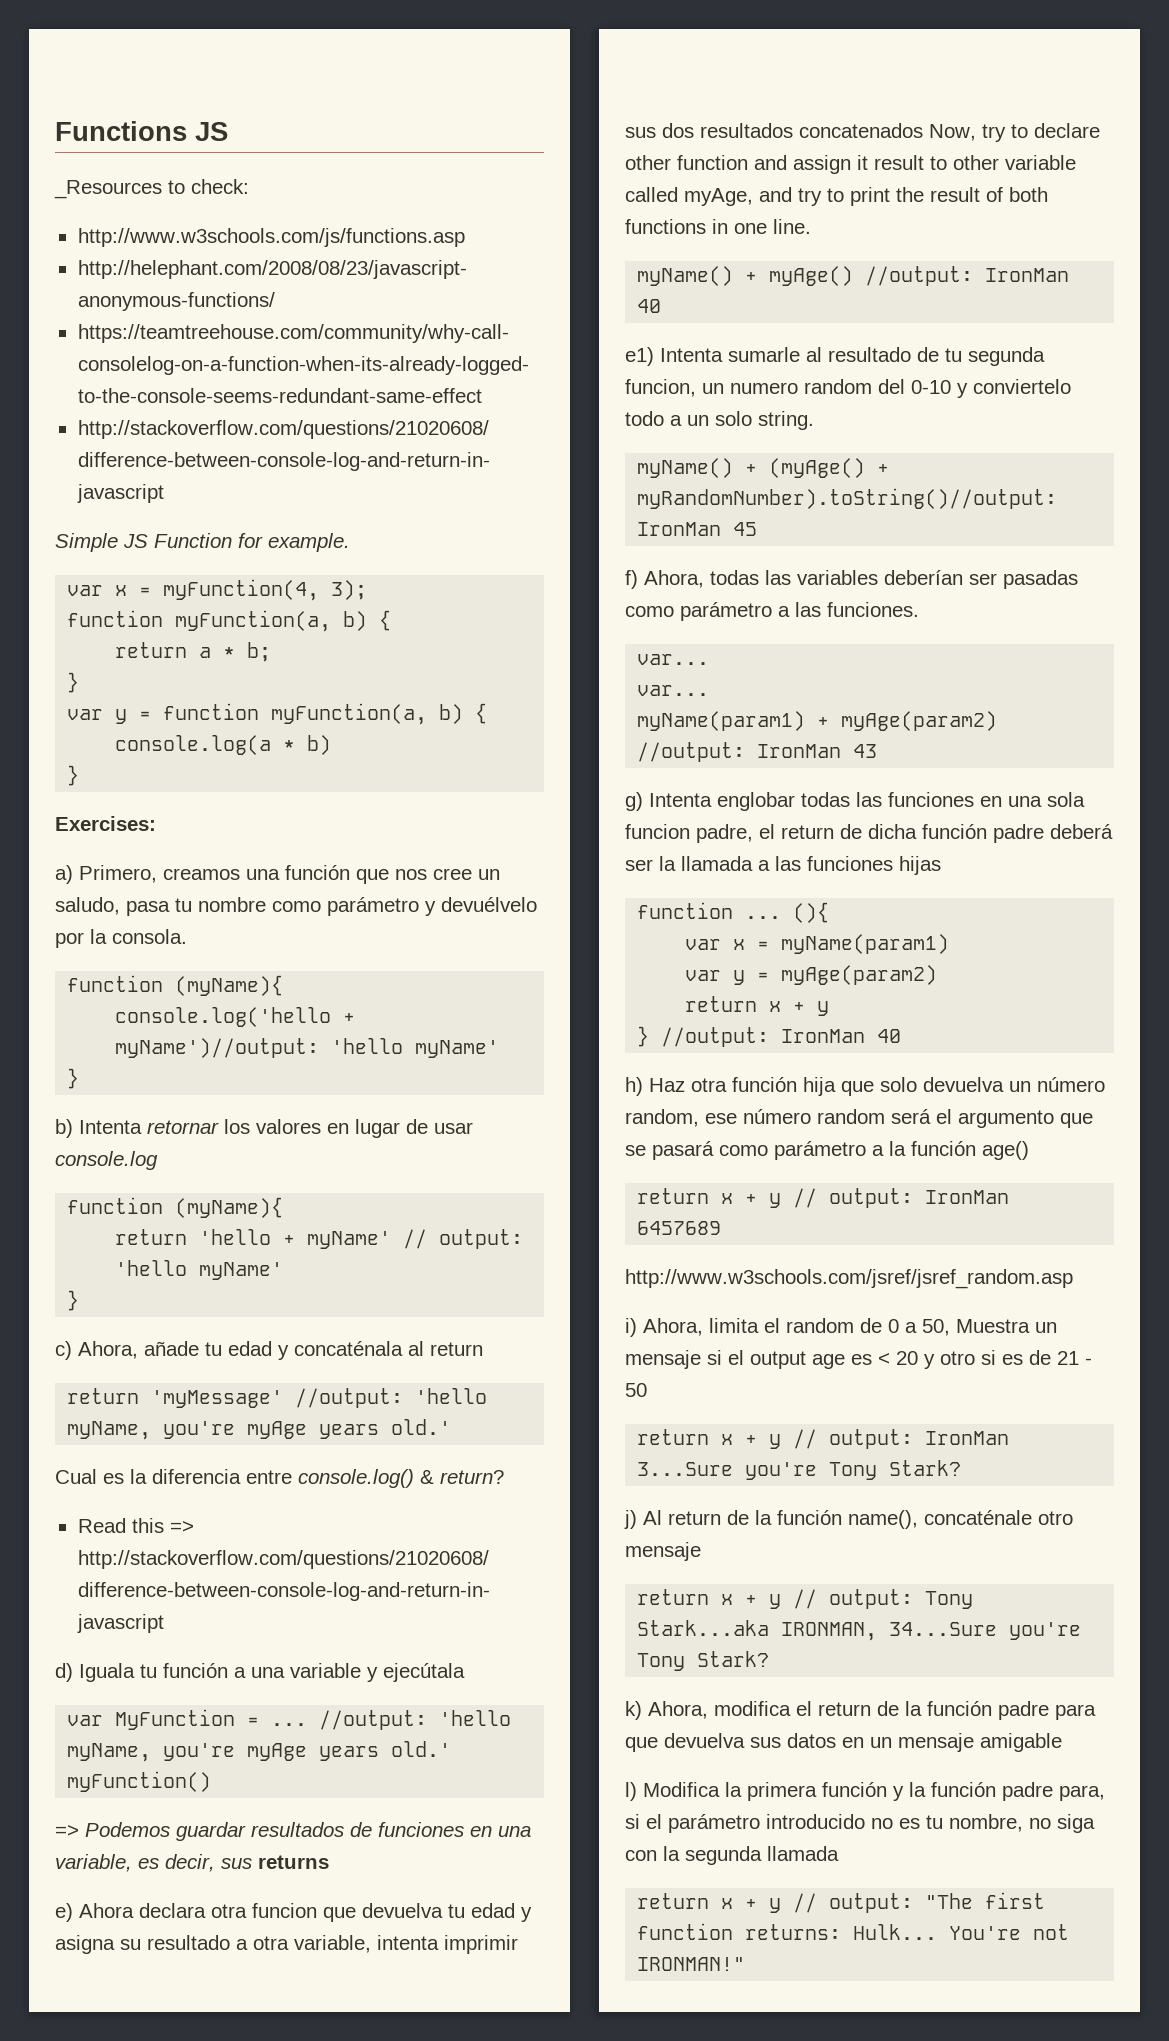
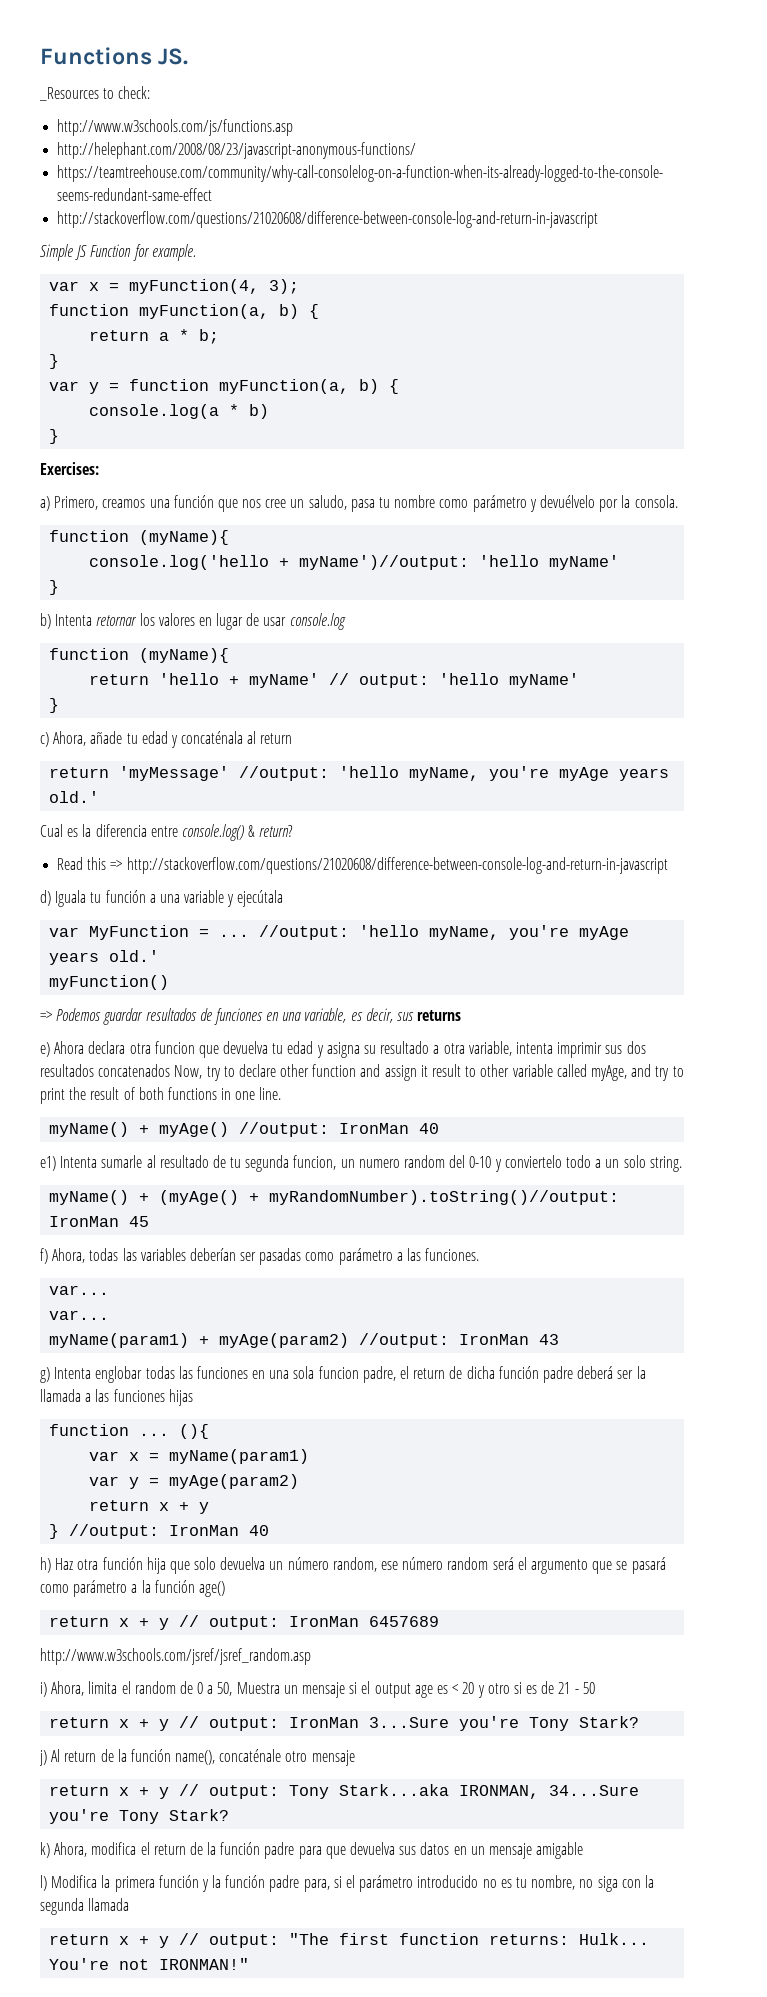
[195,122,228,141] JS -> [158,48,189,65] JS.

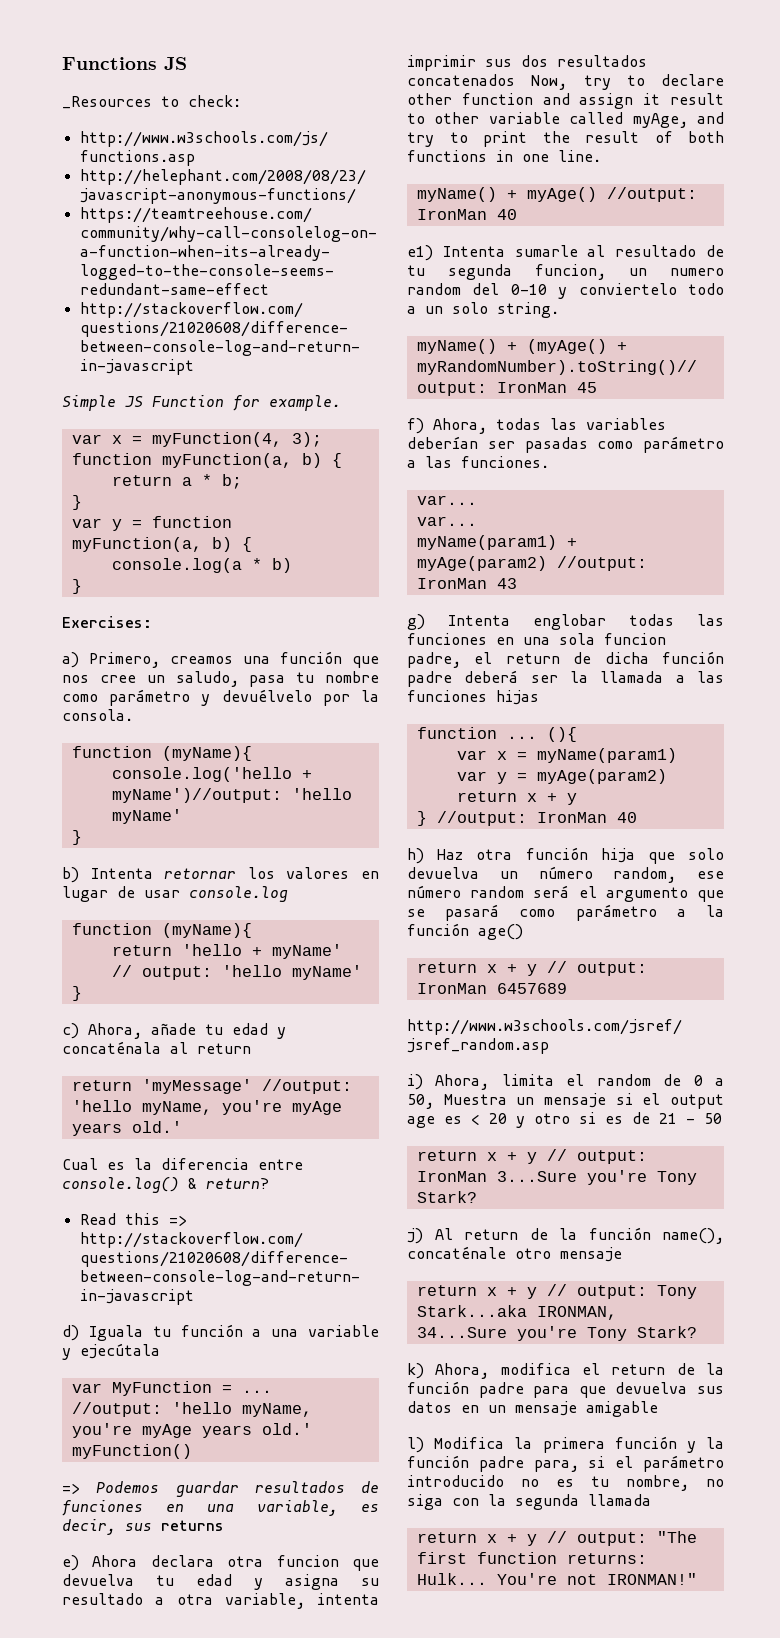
[158,48,189,65] JS. -> [164,57,187,70] JS

